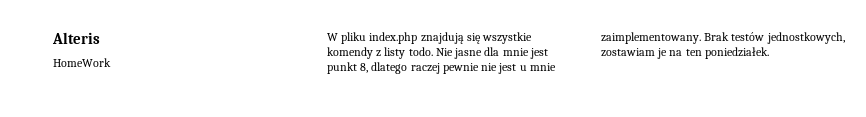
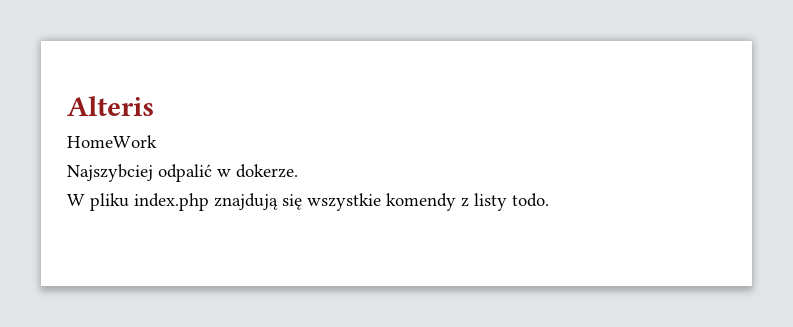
(111, 62) none -> [67,164,298,182] // Najszybciej odpalić w dokerze.
[435,47,548,59] [327,62,556,74] [601,32,845,44] [601,47,769,59] Nie jasne dla mnie jest punkt 8, dlatego raczej pewnie nie jest u mnie zaimplementowany. Brak testów jednostkowych, zostawiam je na ten poniedziałek. -> (549, 200) none

